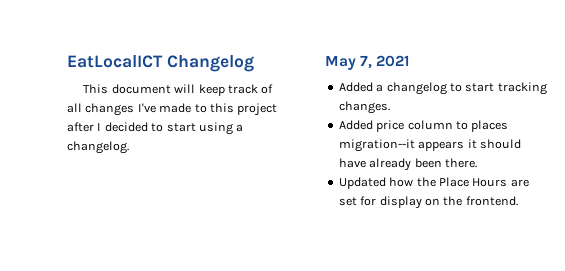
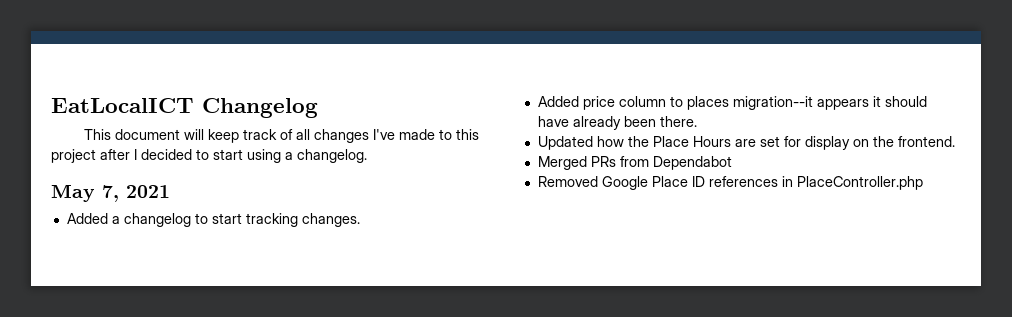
(518, 201) none -> [537,156,732,170] [537,176,923,190] // Merged PRs from Dependabot // Removed Google Place ID references in PlaceController.php

